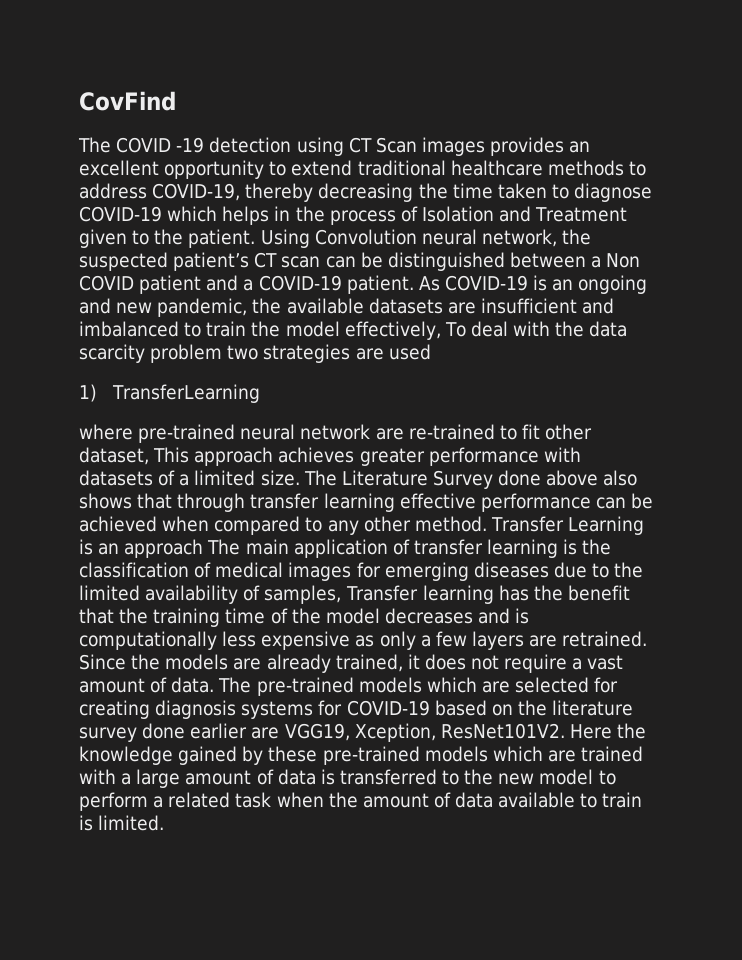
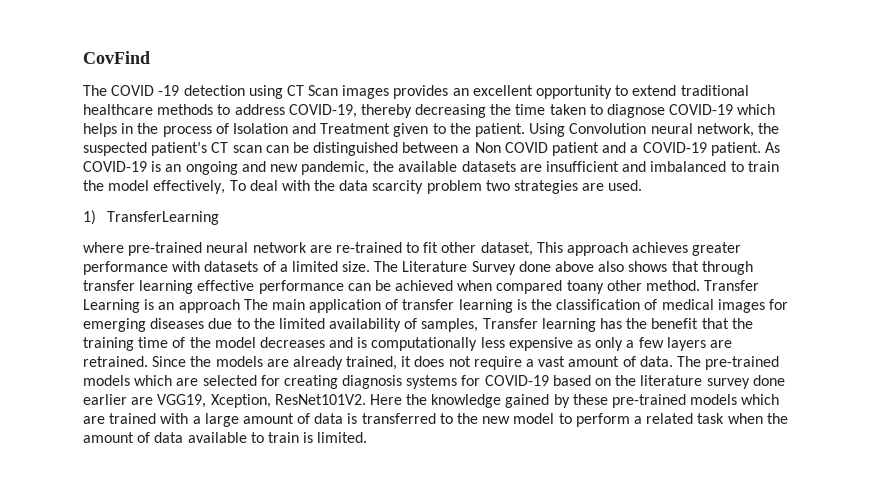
[388,344,431,360] used -> [608,180,643,191] used.
[305,517,359,535] to any -> [566,280,604,294] toany

